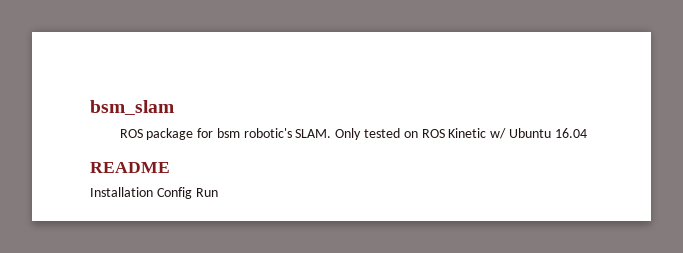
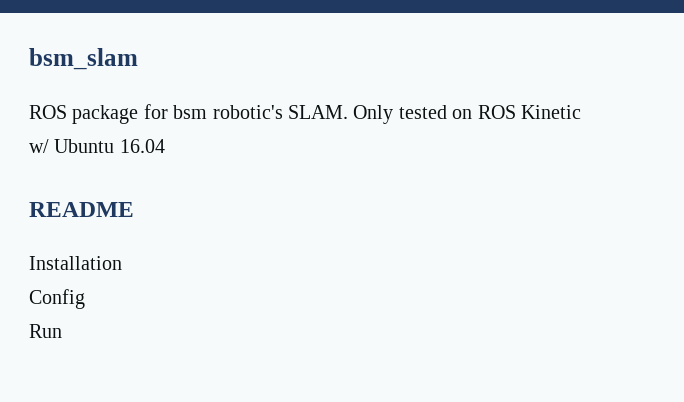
(153, 192) none -> (122, 263) //
(192, 193) none -> (85, 299) //

